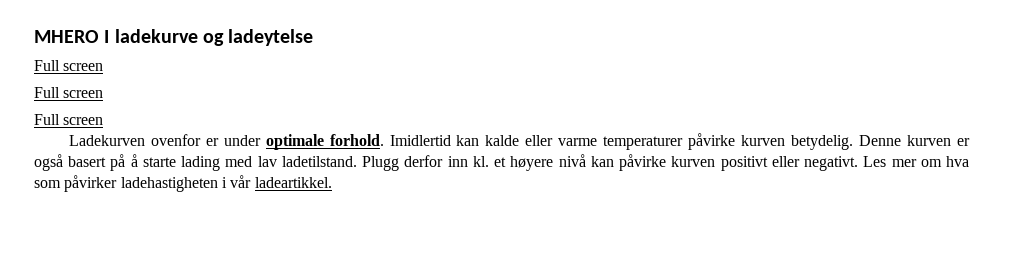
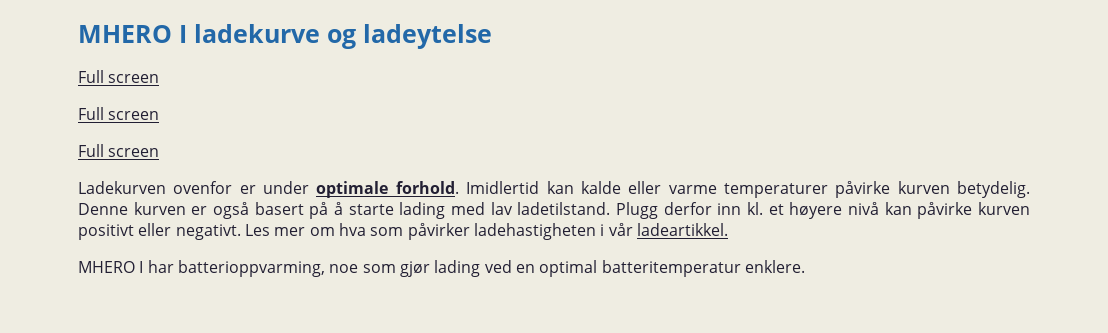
(332, 182) none -> [78,260,805,277] // MHERO I har batterioppvarming, noe som gjør lading ved en optimal batteritemperatur enklere.

